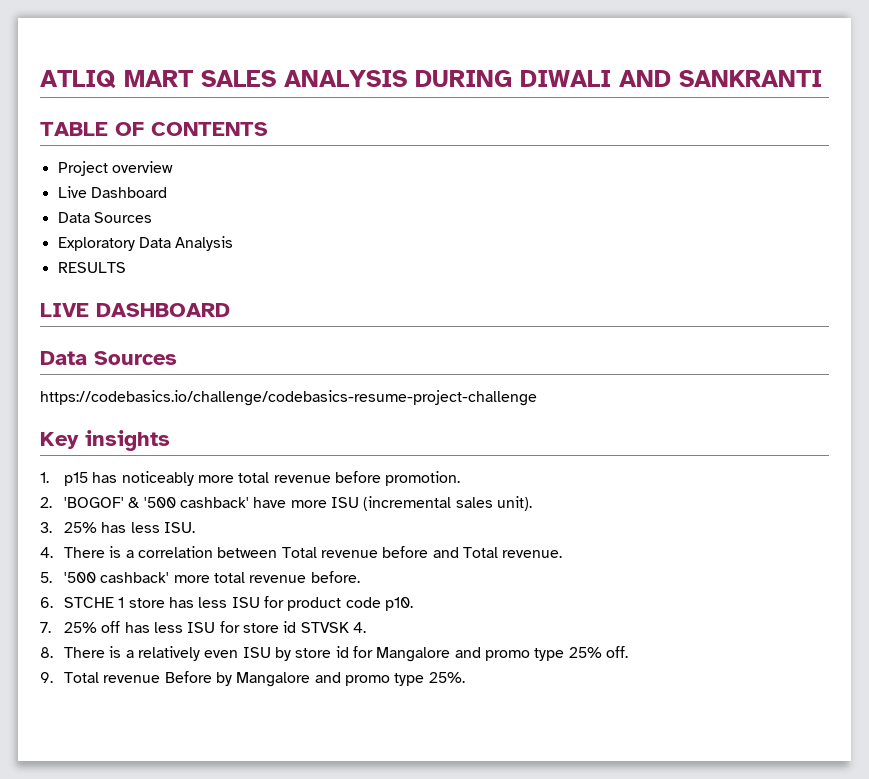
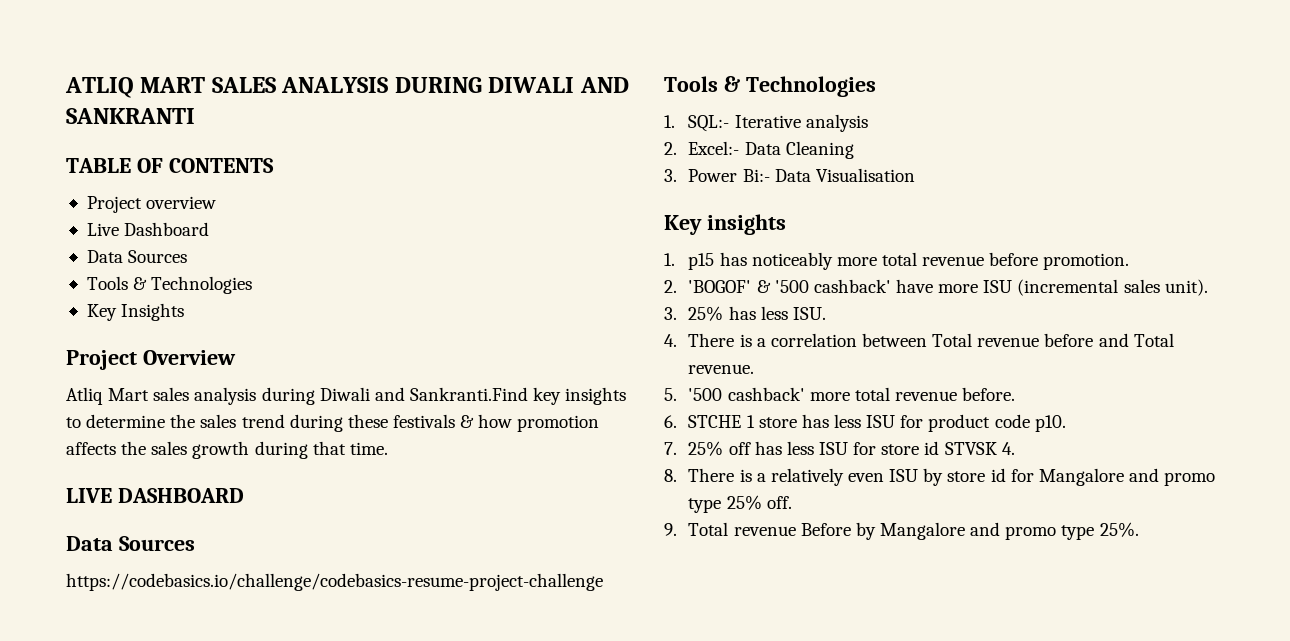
[57,236,234,251] [57,262,126,273] Exploratory Data Analysis // RESULTS -> [86,276,253,294] [86,303,185,321] [66,350,236,370] [66,387,627,405] [66,414,600,432] [66,441,388,459] Tools & Technologies // Key Insights // Project Overview // Atliq Mart sales analysis during Diwali and Sankranti.Find key insights to determine the sales trend during these festivals & how promotion affects the sales growth during that time.
(537, 398) none -> [664,76,876,97] [664,114,868,132] [664,141,854,159] [664,168,915,182] // Tools & Technologies // 1. SQL:- Iterative analysis // 2. Excel:- Data Cleaning // 3. Power Bi:- Data Visualisation

